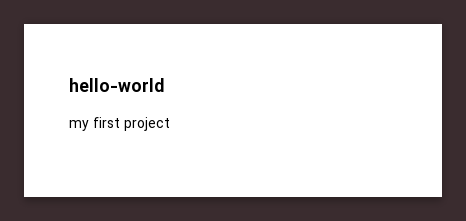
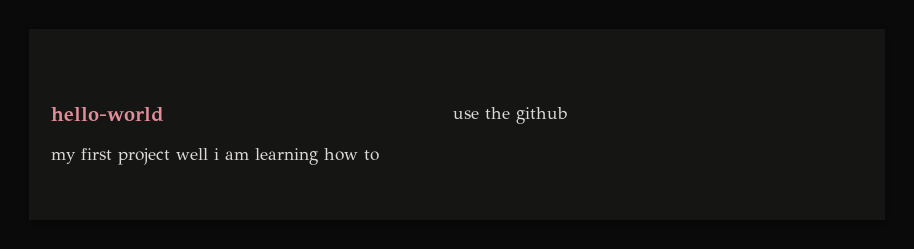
(170, 124) none -> [176,148,379,165] [453,107,568,124] well i am learning how to use the github

